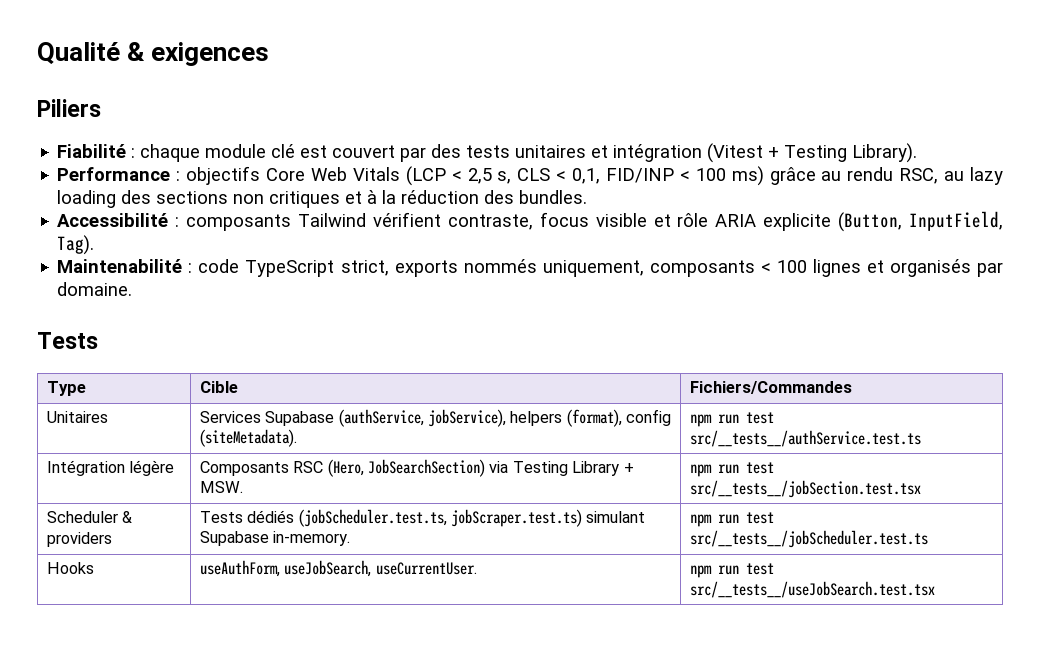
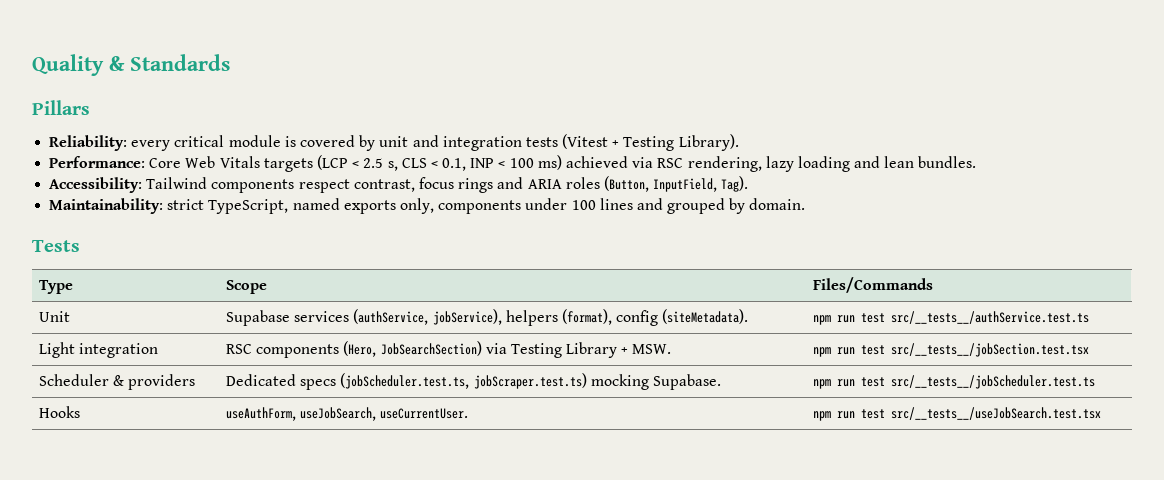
[37,42,270,66] [37,99,101,117] [57,144,703,162] Qualité & exigences // Piliers // Fiabilité : chaque module clé est couvert par des tests unitaires et intégration -> [32,54,230,76] [32,100,90,115] [49,135,558,151] Quality & Standards // Pillars // Reliability: every critical module is covered by unit and integration tests
[57,166,261,185] Performance : objectifs -> [49,156,146,168] Performance:
(400, 174) none -> [263,158,313,172] targets
[467,168,492,184] 2,5 -> [363,158,384,168] 2.5
[572,168,674,184] 0,1, FID/INP -> [442,158,495,171] 0.1, INP
[769,167,1003,185] [57,190,588,208] [57,211,1004,232] [57,235,95,255] [57,259,1004,277] [57,282,133,296] [37,332,98,349] [46,381,86,396] [199,381,238,393] [689,381,852,394] [46,411,108,423] [199,411,335,426] grâce au rendu RSC, au lazy loading des sections non critiques et à la réduction des bundles. // Accessibilité : composants Tailwind vérifient contraste, focus visible et rôle ARIA explicite (Button, InputField, Tag). // Maintenabilité : code TypeScript strict, exports nommés uniquement, composants < 100 lignes et organisés par domaine. // Tests // Type | Cible | Fichiers/Commandes // Unitaires | Services Supabase -> [566,156,977,172] [49,176,749,193] [49,198,806,214] [32,240,80,252] [38,280,73,294] [225,280,267,294] [812,277,933,293] [38,311,70,322] [225,310,350,326] achieved via RSC rendering, lazy loading and lean bundles. // Accessibility: Tailwind components respect contrast, focus rings and ARIA roles (Button, InputField, Tag). // Maintainability: strict TypeScript, named exports only, components under 100 lines and grouped by domain. // Tests // Type | Scope | Files/Commands // Unit | Supabase services
[46,460,175,476] [199,461,324,476] Intégration légère | Composants RSC -> [38,342,159,358] [225,344,340,358] Light integration | RSC components
[199,509,646,527] [199,531,351,546] Tests dédiés (jobScheduler.test.ts, jobScraper.test.ts) simulant Supabase in-memory. -> [225,373,721,390] Dedicated specs (jobScheduler.test.ts, jobScraper.test.ts) mocking Supabase.

